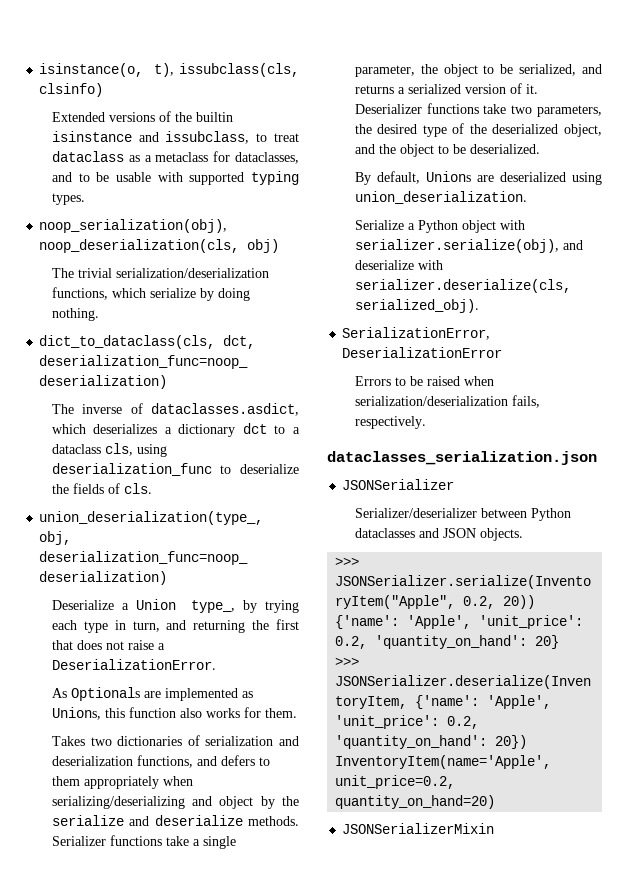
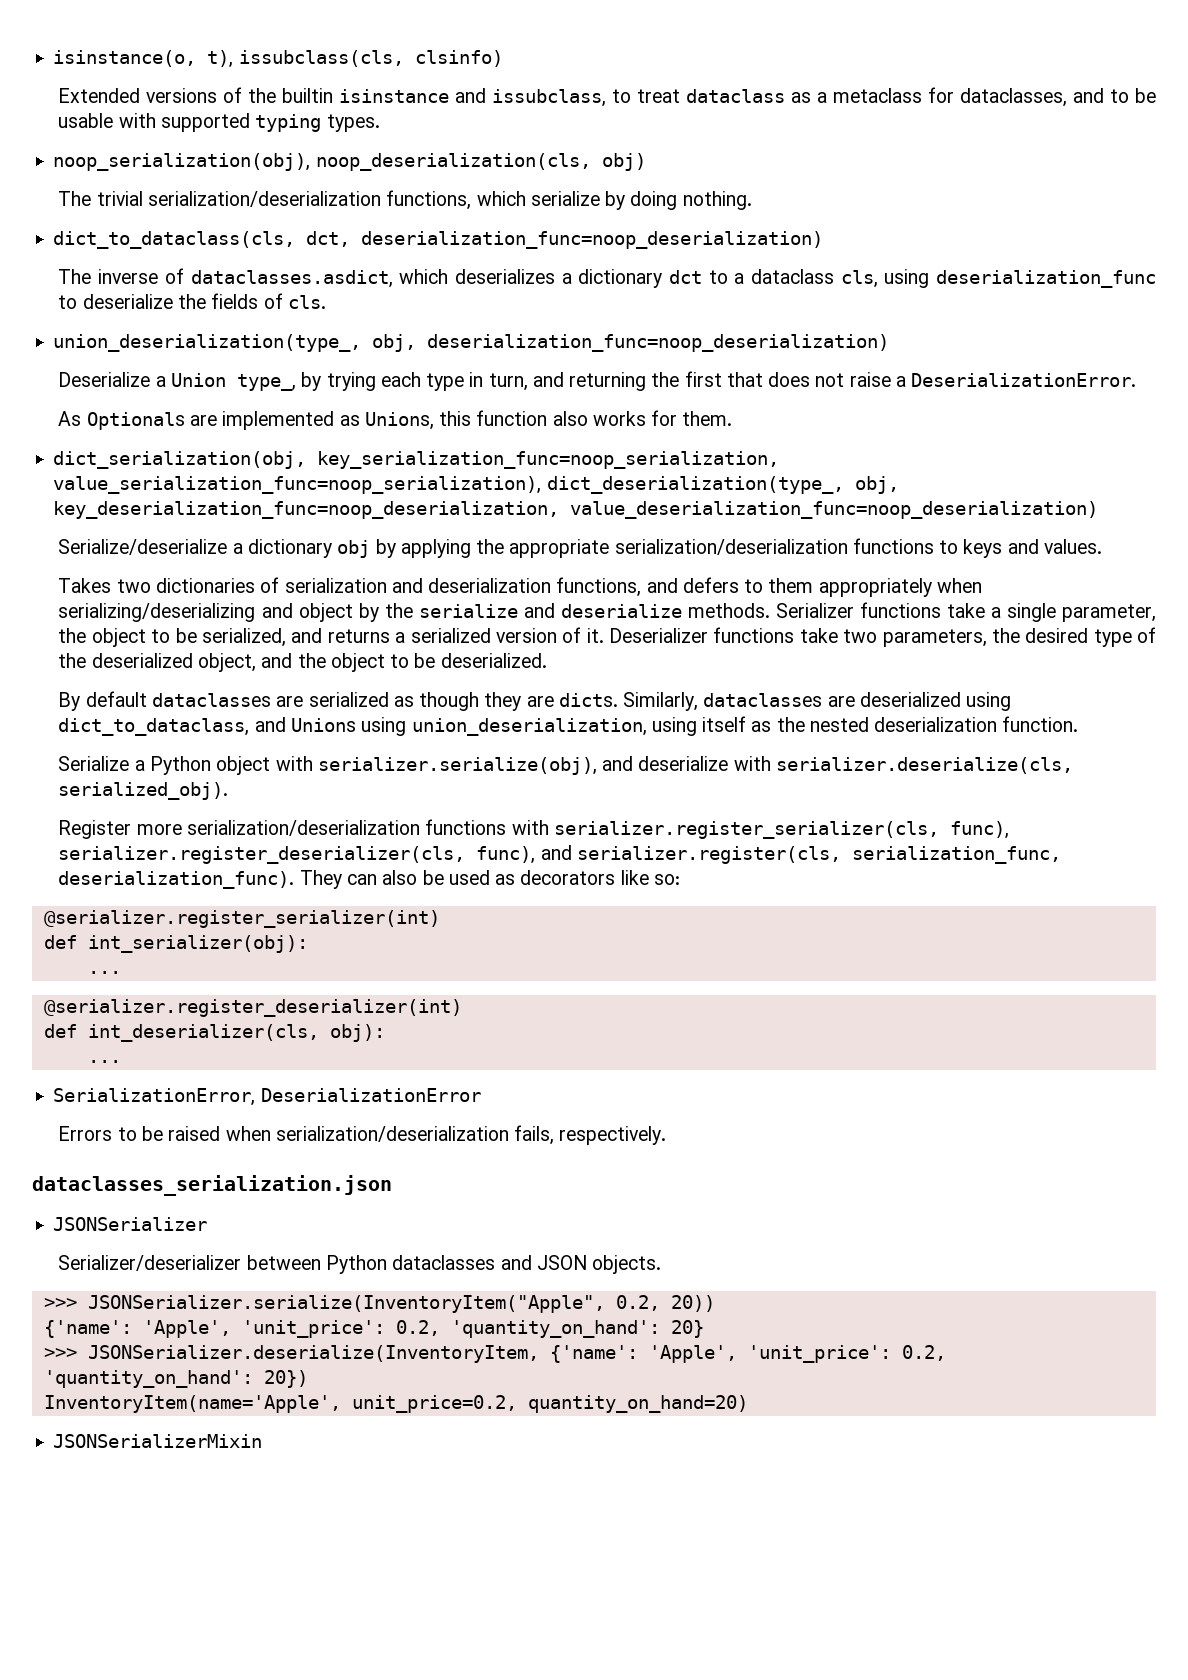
(297, 713) none -> [53,451,780,469] [53,476,899,494] [53,501,1099,519] [58,538,1102,558] // dict_serialization(obj, key_serialization_func=noop_serialization, value_serialization_func=noop_serialization), dict_deserialization(type_, obj, key_deserialization_func=noop_deserialization, value_deserialization_func=noop_deserialization) // Serialize/deserialize a dictionary obj by applying the appropriate serialization/deserialization functions to keys and values.
[376,171,602,185] [354,191,527,204] default, Unions are deserialized using union_deserialization. -> [85,691,1012,711] [58,716,1079,736] default dataclasses are serialized as though they are dicts. Similarly, dataclasses are deserialized using dict_to_dataclass, and Unions using union_deserialization, using itself as the nested deserialization function.
(479, 306) none -> [58,819,1009,839] [58,845,1062,864] [58,870,680,889] [43,910,440,928] [43,935,308,953] [87,971,121,974] [43,999,462,1017] [43,1024,385,1042] [87,1060,121,1063] // Register more serialization/deserialization functions with serializer.register_serializer(cls, func), serializer.register_deserializer(cls, func), and serializer.register(cls, serialization_func, deserialization_func). They can also be used as decorators like so: // @serializer.register_serializer(int) // def int_serializer(obj): // ... // @serializer.register_deserializer(int) // def int_deserializer(cls, obj): // ...

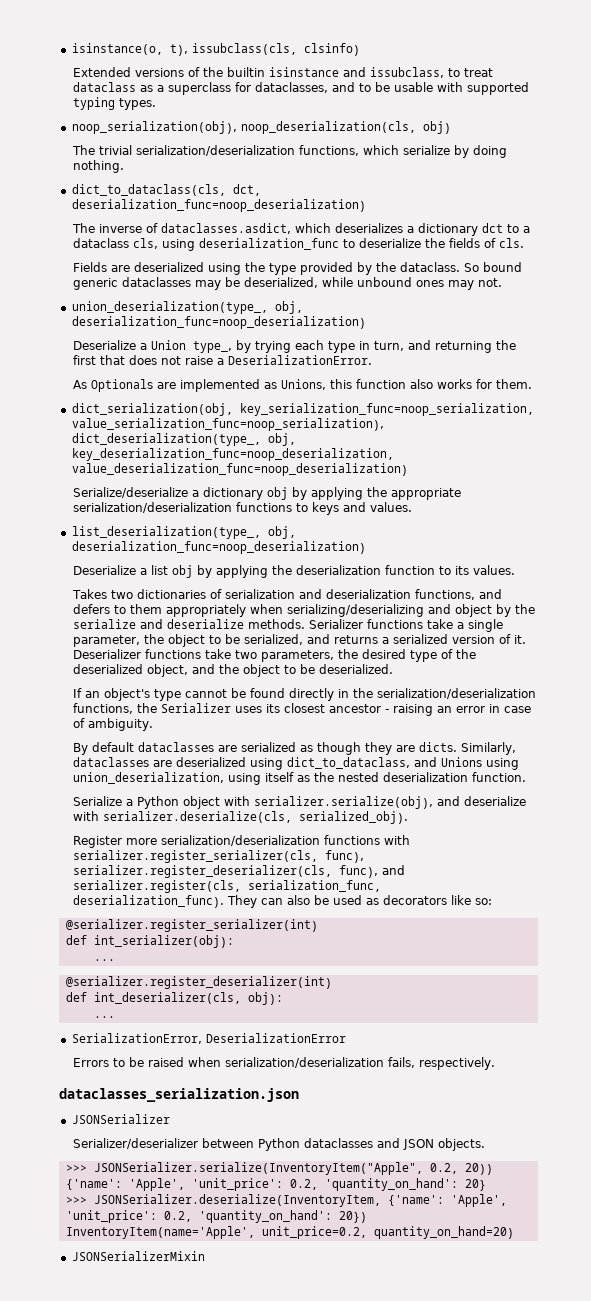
[833,88,923,103] metaclass -> [168,82,232,95] superclass
(326, 302) none -> [73,262,523,275] [73,277,503,290] // Fields are deserialized using the type provided by the dataclass. So bound generic dataclasses may be deserialized, while unbound ones may not.
(1102, 546) none -> [71,526,296,539] [71,541,366,554] [73,565,516,578] // list_deserialization(type_, obj, deserialization_func=noop_deserialization) // Deserialize a list obj by applying the deserialization function to its values.
(547, 660) none -> [73,688,537,701] [73,703,532,716] [73,718,154,731] // If an object's type cannot be found directly in the serialization/deserialization functions, the Serializer uses its closest ancestor - raising an error in case of ambiguity.

